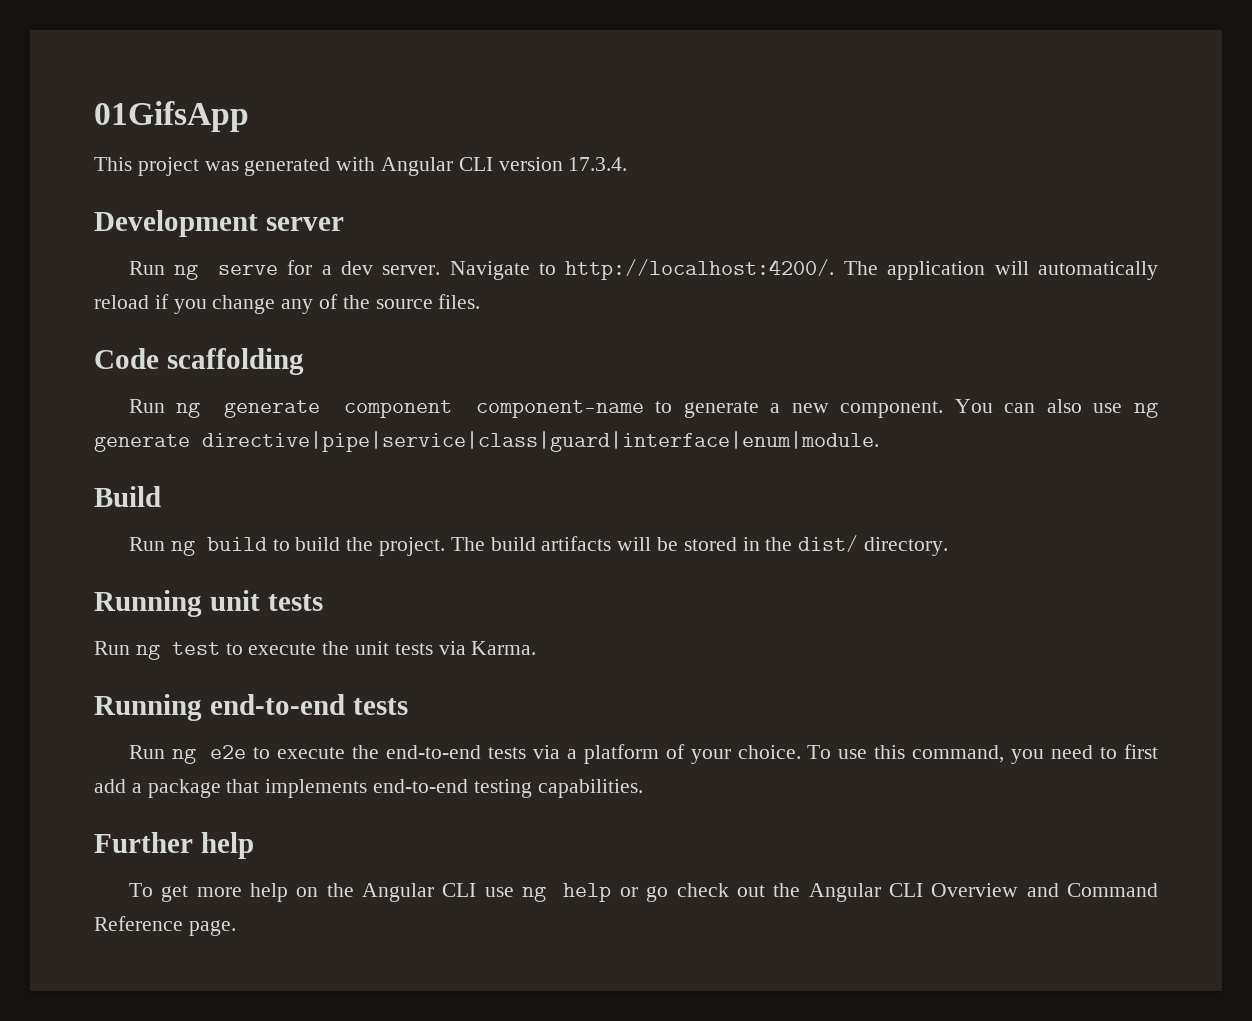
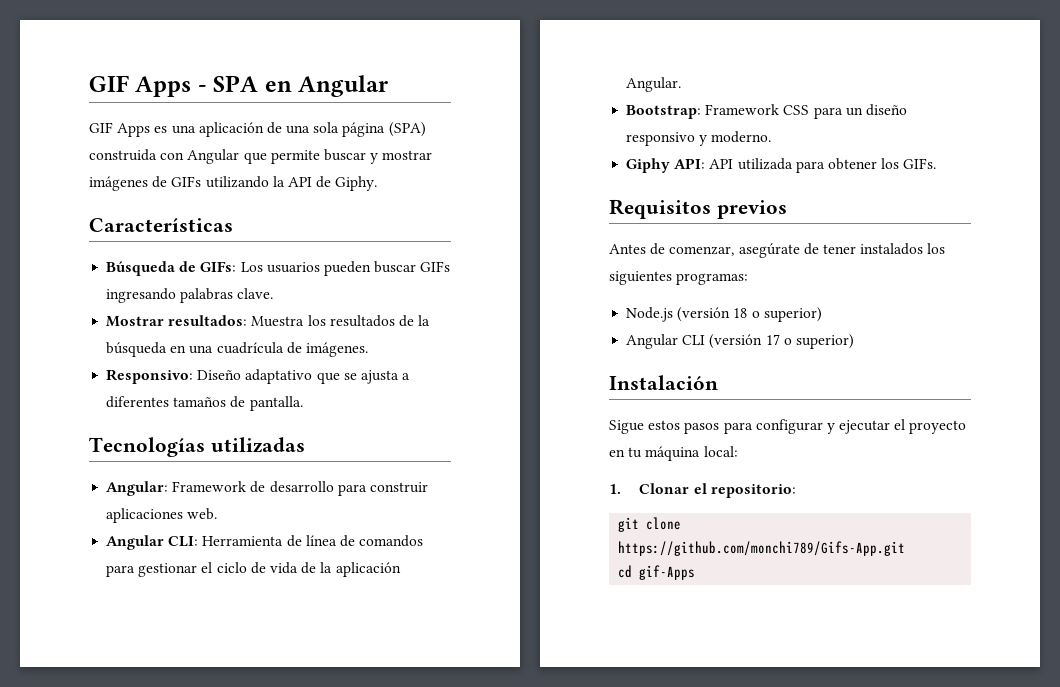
[94,101,249,132] [94,157,628,176] [94,210,344,237] [128,259,1158,280] [94,294,481,314] [94,348,304,375] [128,399,1159,418] [94,431,879,452] [94,486,161,507] [128,535,948,556] [94,590,323,617] [94,641,537,660] [94,694,408,721] [128,744,1158,764] [94,779,643,798] [94,832,254,859] [128,883,1158,902] [94,916,236,936] 01GifsApp // This project was generated with Angular CLI version 17.3.4. // Development server // Run ng serve for a dev server. Navigate to http://localhost:4200/. The application will automatically reload if you change any of the source files. // Code scaffolding // Run ng generate component component-name to generate a new component. You can also use ng generate directive|pipe|service|class|guard|interface|enum|module. // Build // Run ng build to build the project. The build artifacts will be stored in the dist/ directory. // Running unit tests // Run ng test to execute the unit tests via Karma. // Running end-to-end tests // Run ng e2e to execute the end-to-end tests via a platform of your choice. To use this command, you need to first add a package that implements end-to-end testing capabilities. // Further help // To get more help on the Angular CLI use ng help or go check out the Angular CLI Overview and Command Reference page. -> [89,75,389,97] [89,122,426,137] [89,149,433,164] [89,176,378,191] [89,218,233,232] [106,261,451,276] [106,288,274,303] [106,315,431,327] [106,342,368,357] [106,369,411,384] [106,396,303,411] [89,437,305,457] [106,481,428,496] [106,508,218,523] [106,535,424,550] [106,562,401,577] [626,77,682,92] [626,104,907,119] [626,131,772,146] [626,158,937,173] [609,199,787,219] [609,243,946,258] [609,271,749,285] [626,307,822,322] [626,334,854,349] [609,375,718,390] [609,419,967,434] [609,446,738,461] [609,483,796,498] [618,517,682,532] [618,541,906,556] [618,565,696,580] GIF Apps - SPA en Angular // GIF Apps es una aplicación de una sola página (SPA) construida con Angular que permite buscar y mostrar imágenes de GIFs utilizando la API de Giphy. // Características // Búsqueda de GIFs: Los usuarios pueden buscar GIFs ingresando palabras clave. // Mostrar resultados: Muestra los resultados de la búsqueda en una cuadrícula de imágenes. // Responsivo: Diseño adaptativo que se ajusta a diferentes tamaños de pantalla. // Tecnologías utilizadas // Angular: Framework de desarrollo para construir aplicaciones web. // Angular CLI: Herramienta de línea de comandos para gestionar el ciclo de vida de la aplicación Angular. // Bootstrap: Framework CSS para un diseño responsivo y moderno. // Giphy API: API utilizada para obtener los GIFs. // Requisitos previos // Antes de comenzar, asegúrate de tener instalados los siguientes programas: // Node.js (versión 18 o superior) // Angular CLI (versión 17 o superior) // Instalación // Sigue estos pasos para configurar y ejecutar el proyecto en tu máquina local: // 1. Clonar el repositorio: // git clone https://github.com/monchi789/Gifs-App.git // cd gif-Apps

